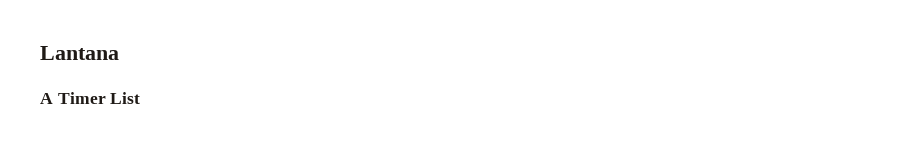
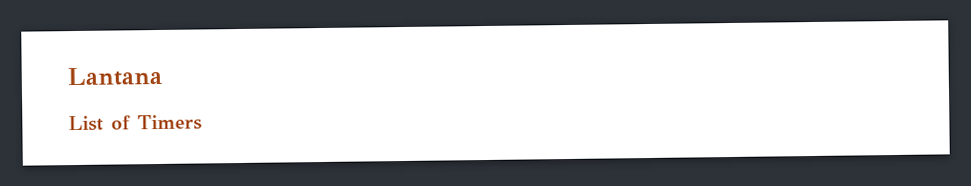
[40,92,141,104] A Timer List -> [68,114,202,132] List of Timers

